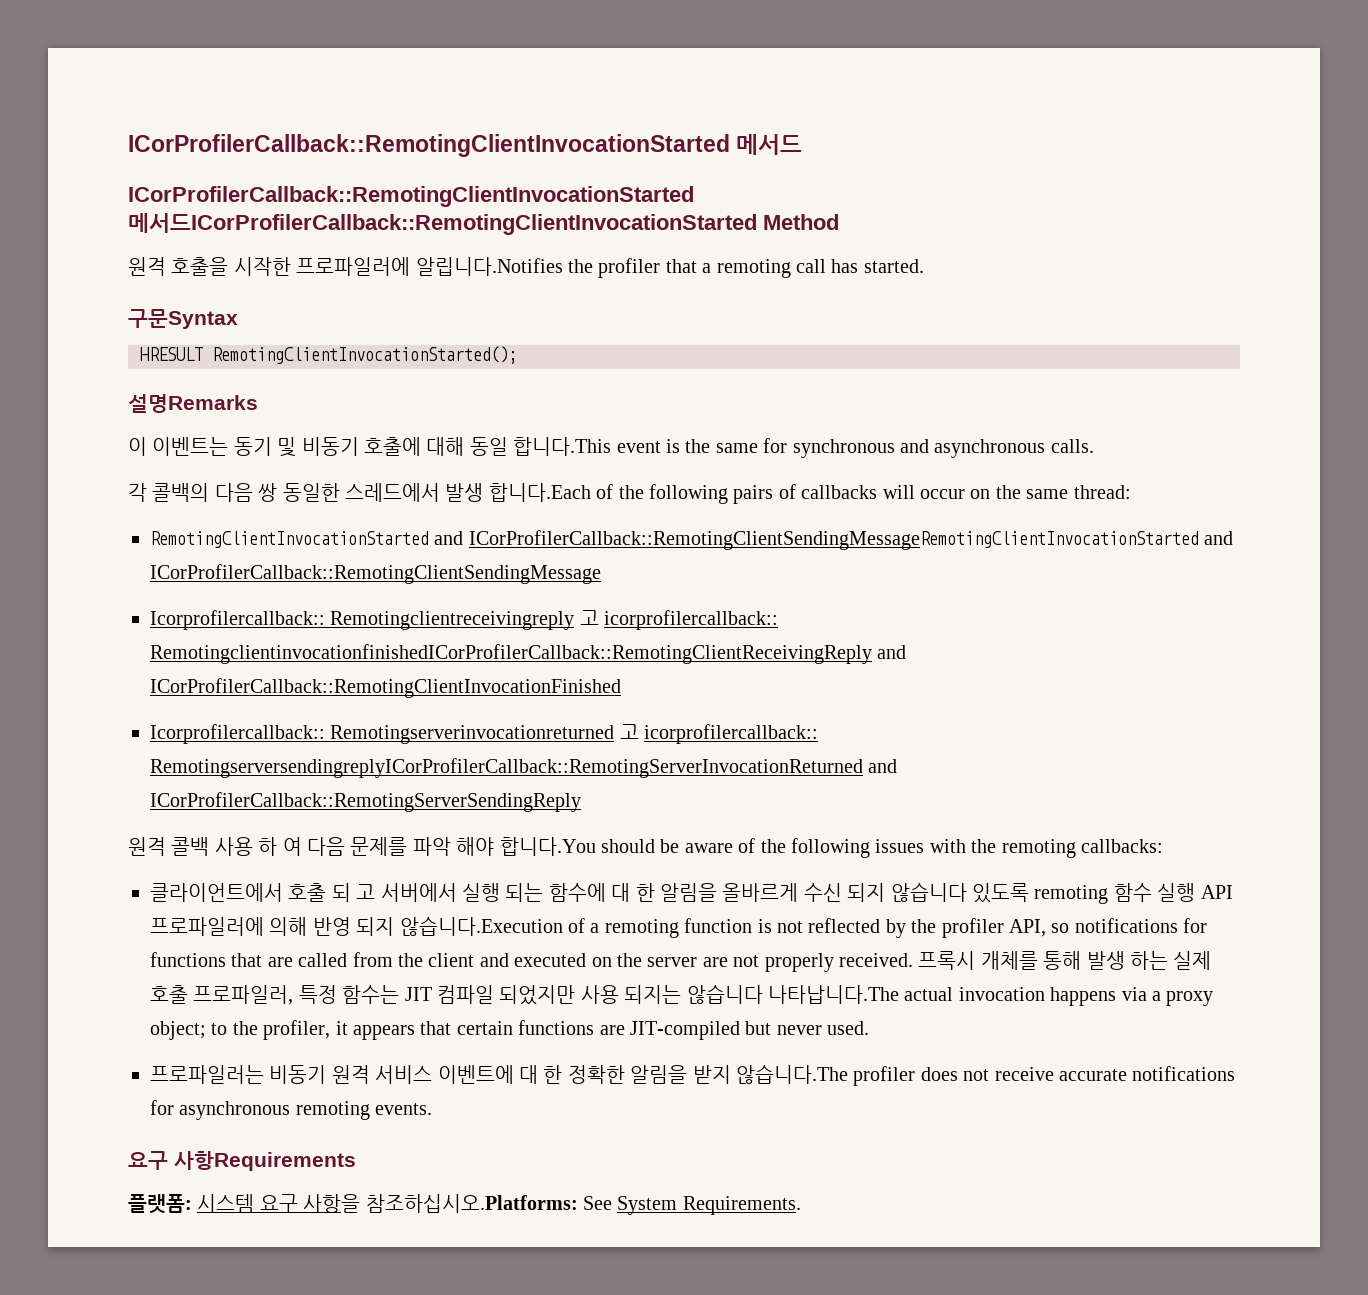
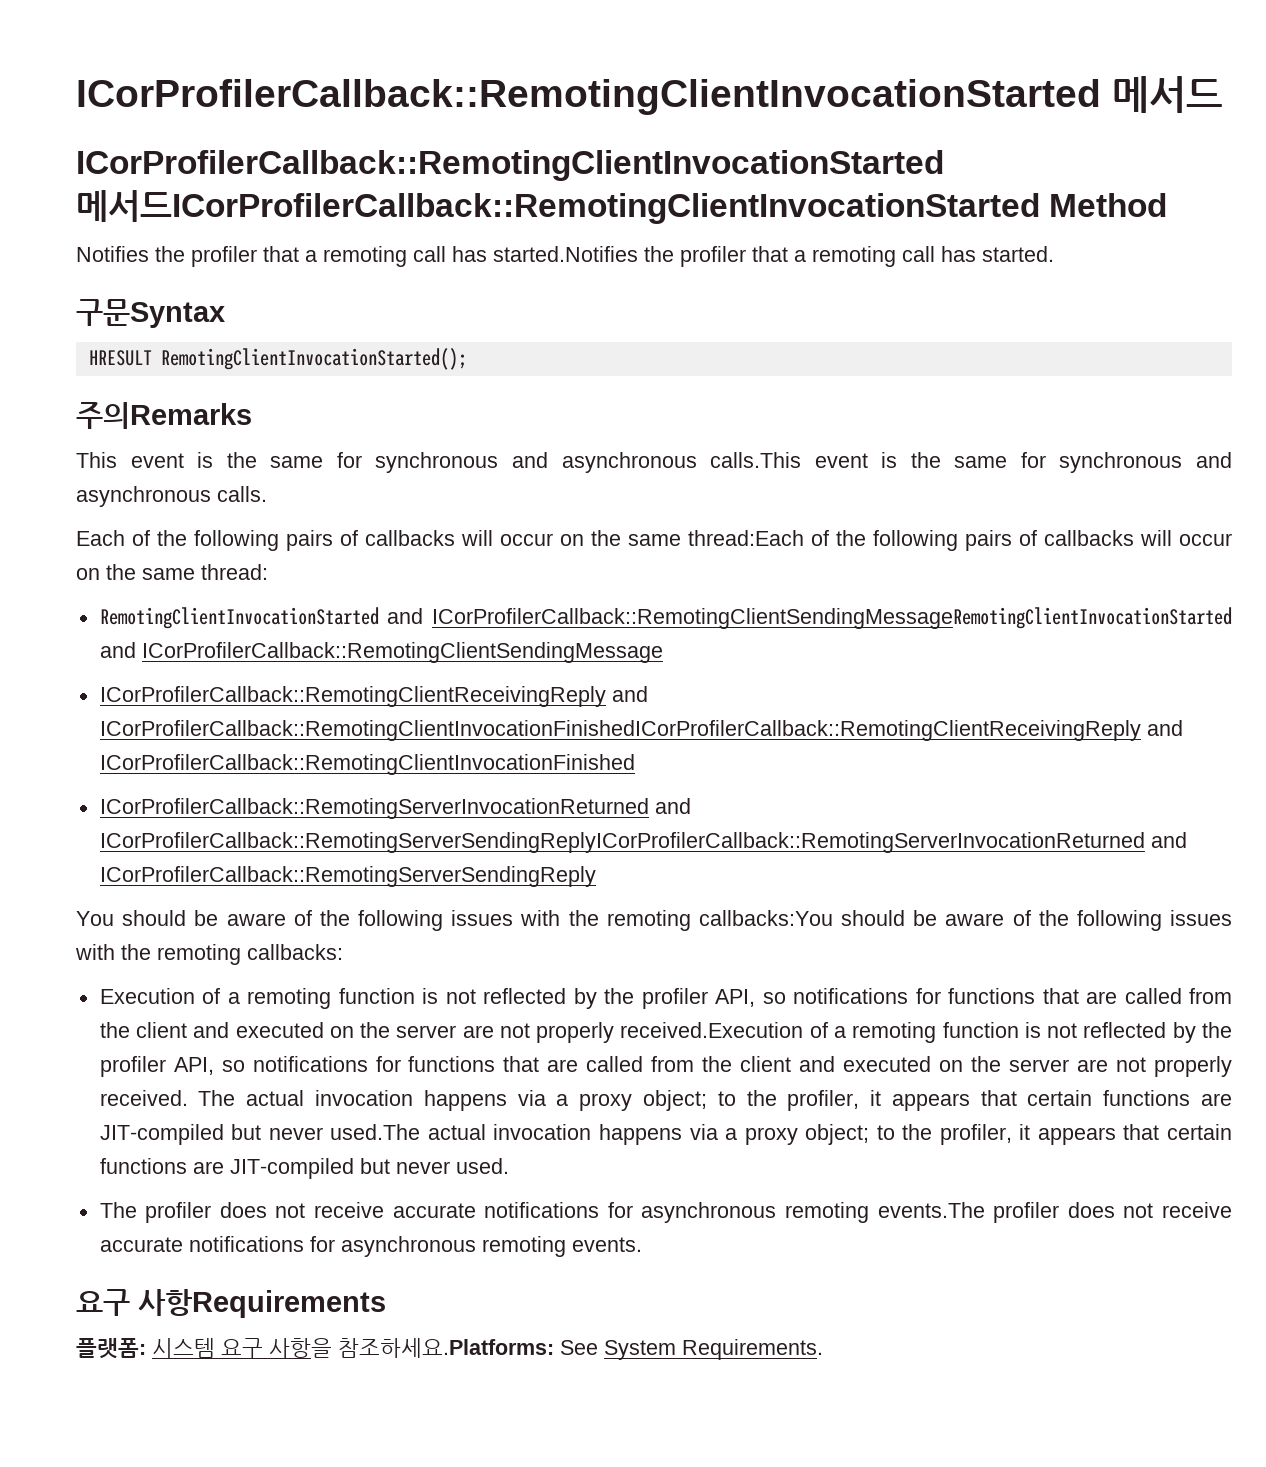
[128,257,563,276] 원격 호출을 시작한 프로파일러에 알립니다.Notifies -> [76,246,638,267] Notifies the profiler that a remoting call has started.Notifies
[128,394,258,413] [128,437,612,457] 설명Remarks // 이 이벤트는 동기 및 비동기 호출에 대해 동일 합니다.This -> [76,402,252,429] [76,452,802,473] 주의Remarks // This event is the same for synchronous and asynchronous calls.This
[128,483,591,502] 각 콜백의 다음 쌍 동일한 스레드에서 발생 합니다.Each -> [76,530,804,551] Each of the following pairs of callbacks will occur on the same thread:Each
[150,610,779,630] [150,644,907,664] [150,678,621,698] [150,724,819,744] [150,758,898,778] [150,792,581,812] [128,837,596,856] Icorprofilercallback:: Remotingclientreceivingreply 고 icorprofilercallback:: RemotingclientinvocationfinishedICorProfilerCallback::RemotingClientReceivingReply and ICorProfilerCallback::RemotingClientInvocationFinished // Icorprofilercallback:: Remotingserverinvocationreturned 고 icorprofilercallback:: RemotingserversendingreplyICorProfilerCallback::RemotingServerInvocationReturned and ICorProfilerCallback::RemotingServerSendingReply // 원격 콜백 사용 하 여 다음 문제를 파악 해야 합니다.You -> [99,686,648,707] [99,720,1183,741] [99,754,635,775] [99,798,691,819] [99,832,1187,853] [99,866,596,887] [76,910,833,931] ICorProfilerCallback::RemotingClientReceivingReply and ICorProfilerCallback::RemotingClientInvocationFinishedICorProfilerCallback::RemotingClientReceivingReply and ICorProfilerCallback::RemotingClientInvocationFinished // ICorProfilerCallback::RemotingServerInvocationReturned and ICorProfilerCallback::RemotingServerSendingReplyICorProfilerCallback::RemotingServerInvocationReturned and ICorProfilerCallback::RemotingServerSendingReply // You should be aware of the following issues with the remoting callbacks:You
[150,882,1233,904] [150,916,563,936] 클라이언트에서 호출 되 고 서버에서 실행 되는 함수에 대 한 알림을 올바르게 수신 되지 않습니다 있도록 remoting 함수 실행 API 프로파일러에 의해 반영 되지 않습니다.Execution -> [99,988,1232,1009] [99,1022,804,1043] Execution of a remoting function is not reflected by the profiler API, so notifications for functions that are called from the client and executed on the server are not properly received.Execution
[918,951,1212,970] [150,984,899,1005] 프록시 개체를 통해 발생 하는 실제 호출 프로파일러, 특정 함수는 JIT 컴파일 되었지만 사용 되지는 않습니다 나타납니다.The -> [198,1090,1232,1111] [99,1124,421,1145] The actual invocation happens via a proxy object; to the profiler, it appears that certain functions are JIT-compiled but never used.The
[150,1064,848,1084] 프로파일러는 비동기 원격 서비스 이벤트에 대 한 정확한 알림을 받지 않습니다.The -> [99,1202,985,1223] The profiler does not receive accurate notifications for asynchronous remoting events.The
[365,1194,578,1213] 참조하십시오.Platforms: -> [338,1338,554,1358] 참조하세요.Platforms:

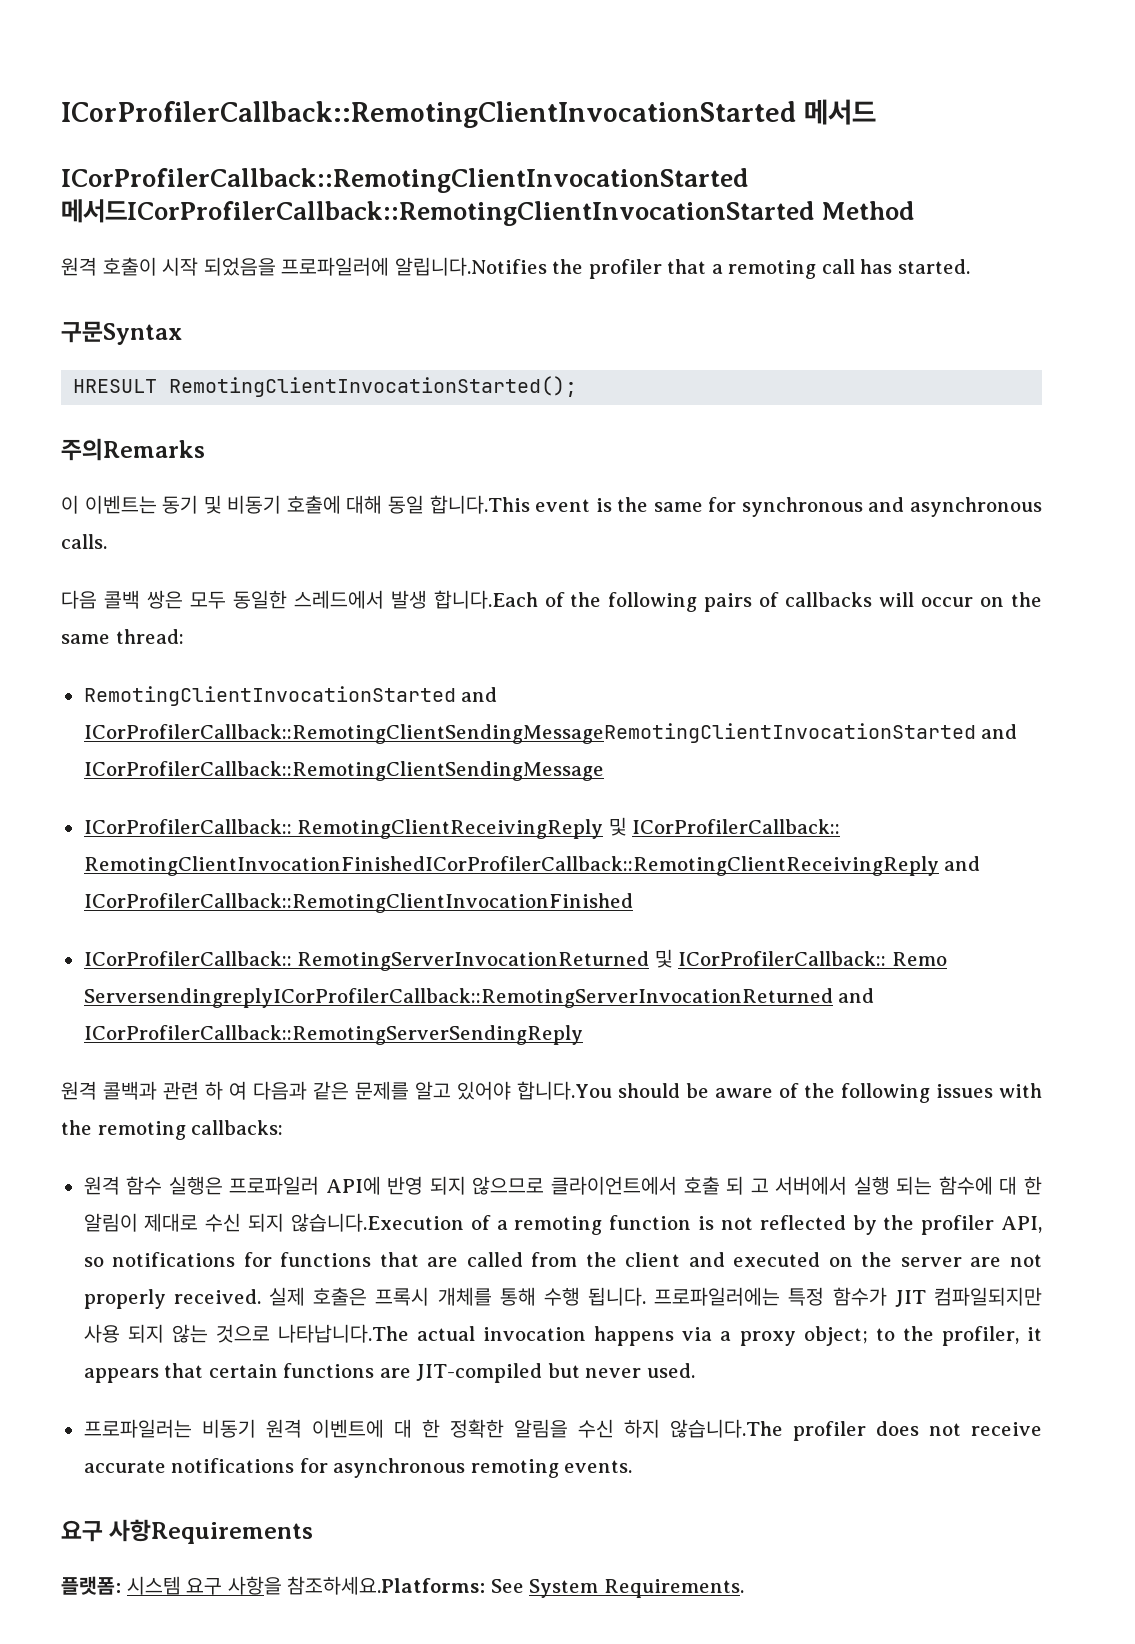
[76,246,638,267] Notifies the profiler that a remoting call has started.Notifies -> [61,257,547,276] 원격 호출이 시작 되었음을 프로파일러에 알립니다.Notifies
[76,452,802,473] This event is the same for synchronous and asynchronous calls.This -> [61,495,530,514] 이 이벤트는 동기 및 비동기 호출에 대해 동일 합니다.This
[76,530,804,551] Each of the following pairs of callbacks will occur on the same thread:Each -> [61,590,538,609] 다음 콜백 쌍은 모두 동일한 스레드에서 발생 합니다.Each
[99,686,648,707] [99,720,1183,741] [99,754,635,775] [99,798,691,819] [99,832,1187,853] [99,866,596,887] [76,910,833,931] ICorProfilerCallback::RemotingClientReceivingReply and ICorProfilerCallback::RemotingClientInvocationFinishedICorProfilerCallback::RemotingClientReceivingReply and ICorProfilerCallback::RemotingClientInvocationFinished // ICorProfilerCallback::RemotingServerInvocationReturned and ICorProfilerCallback::RemotingServerSendingReplyICorProfilerCallback::RemotingServerInvocationReturned and ICorProfilerCallback::RemotingServerSendingReply // You should be aware of the following issues with the remoting callbacks:You -> [83,817,841,839] [83,856,981,876] [83,893,633,913] [83,949,947,971] [83,988,875,1008] [83,1025,583,1045] [61,1081,613,1100] ICorProfilerCallback:: RemotingClientReceivingReply 및 ICorProfilerCallback:: RemotingClientInvocationFinishedICorProfilerCallback::RemotingClientReceivingReply and ICorProfilerCallback::RemotingClientInvocationFinished // ICorProfilerCallback:: RemotingServerInvocationReturned 및 ICorProfilerCallback:: Remo ServersendingreplyICorProfilerCallback::RemotingServerInvocationReturned and ICorProfilerCallback::RemotingServerSendingReply // 원격 콜백과 관련 하 여 다음과 같은 문제를 알고 있어야 합니다.You
[99,988,1232,1009] [99,1022,804,1043] Execution of a remoting function is not reflected by the profiler API, so notifications for functions that are called from the client and executed on the server are not properly received.Execution -> [83,1176,1043,1195] [83,1213,464,1232] 원격 함수 실행은 프로파일러 API에 반영 되지 않으므로 클라이언트에서 호출 되 고 서버에서 실행 되는 함수에 대 한 알림이 제대로 수신 되지 않습니다.Execution
[198,1090,1232,1111] [99,1124,421,1145] The actual invocation happens via a proxy object; to the profiler, it appears that certain functions are JIT-compiled but never used.The -> [268,1287,1042,1307] [83,1324,409,1343] 실제 호출은 프록시 개체를 통해 수행 됩니다. 프로파일러에는 특정 함수가 JIT 컴파일되지만 사용 되지 않는 것으로 나타납니다.The
[99,1202,985,1223] The profiler does not receive accurate notifications for asynchronous remoting events.The -> [83,1419,783,1438] 프로파일러는 비동기 원격 이벤트에 대 한 정확한 알림을 수신 하지 않습니다.The

